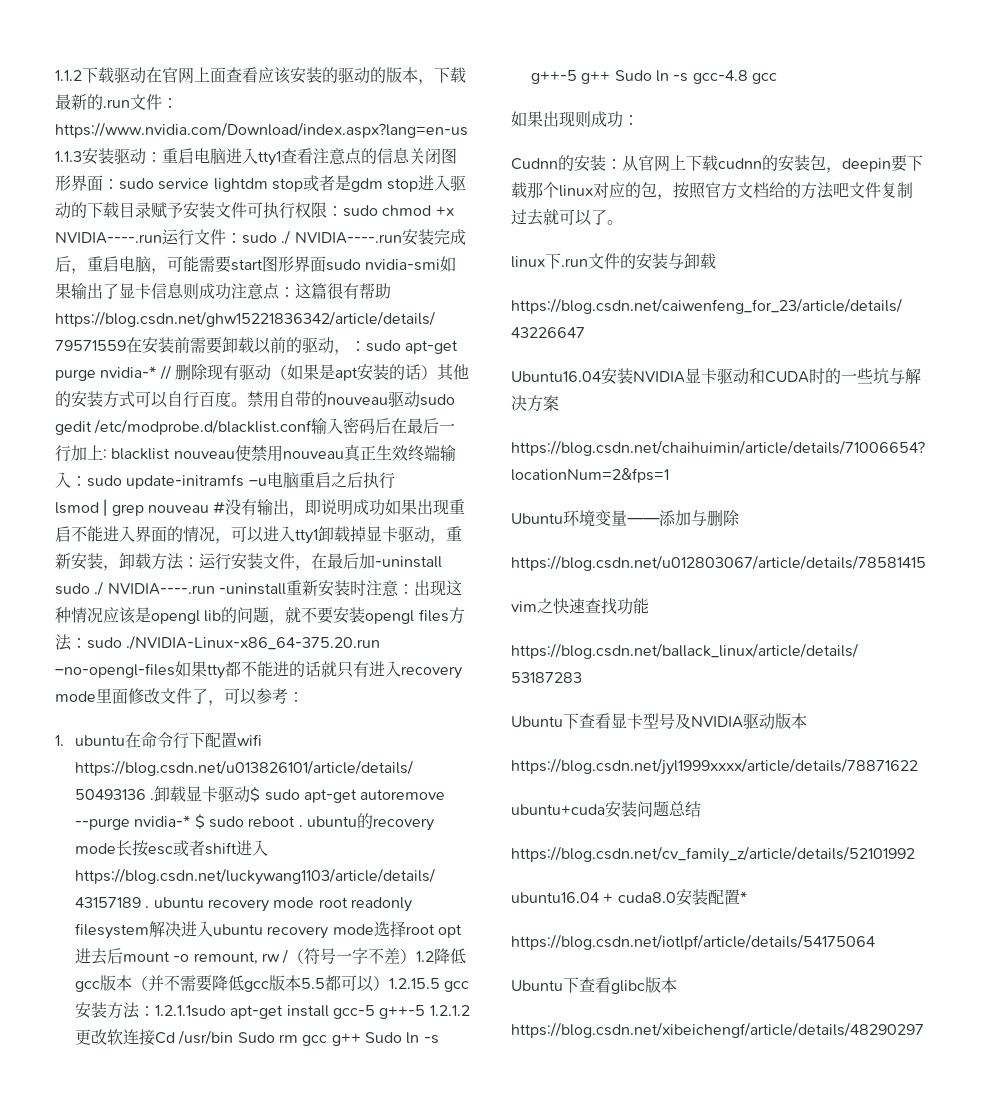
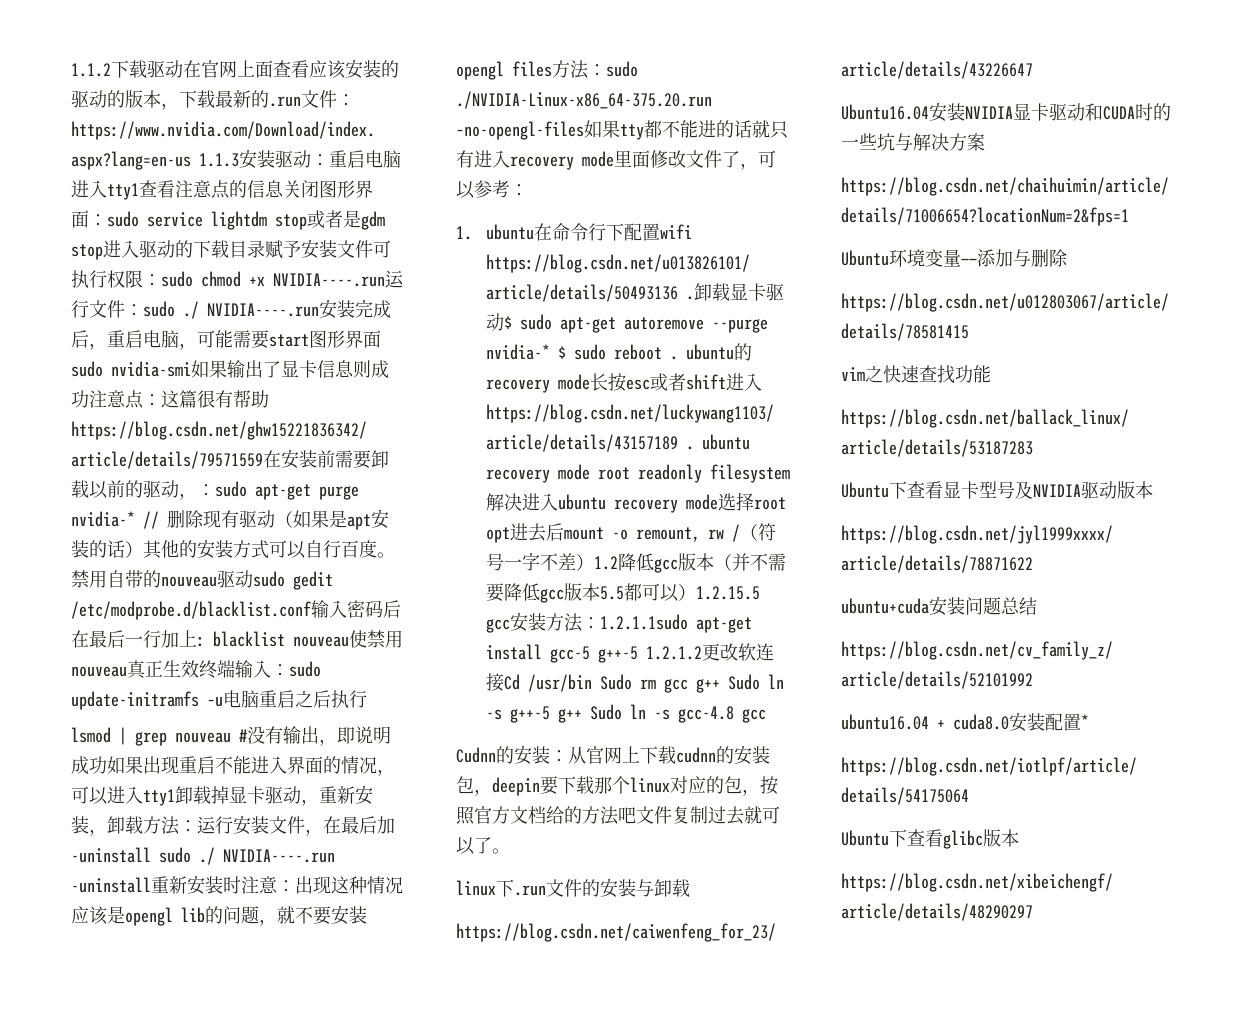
[511,111,639,128] // 如果出现则成功： -> (766, 715) none

